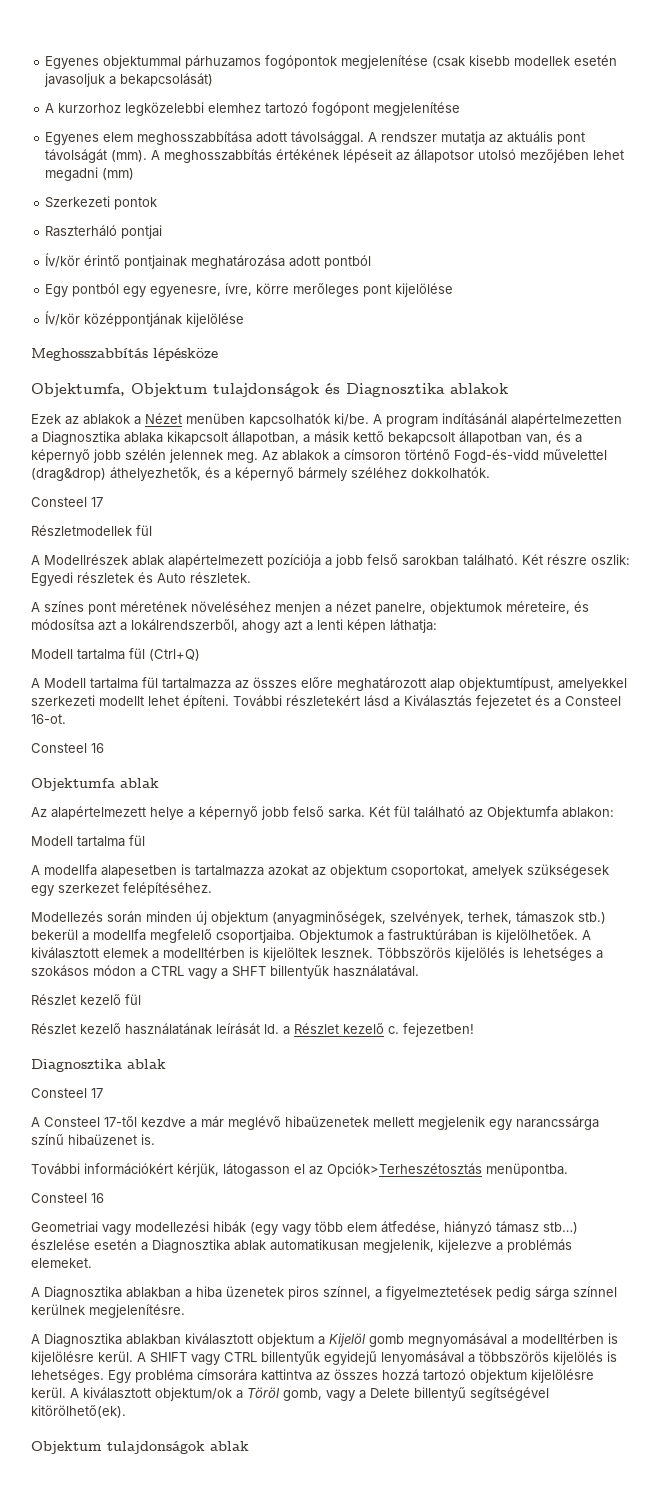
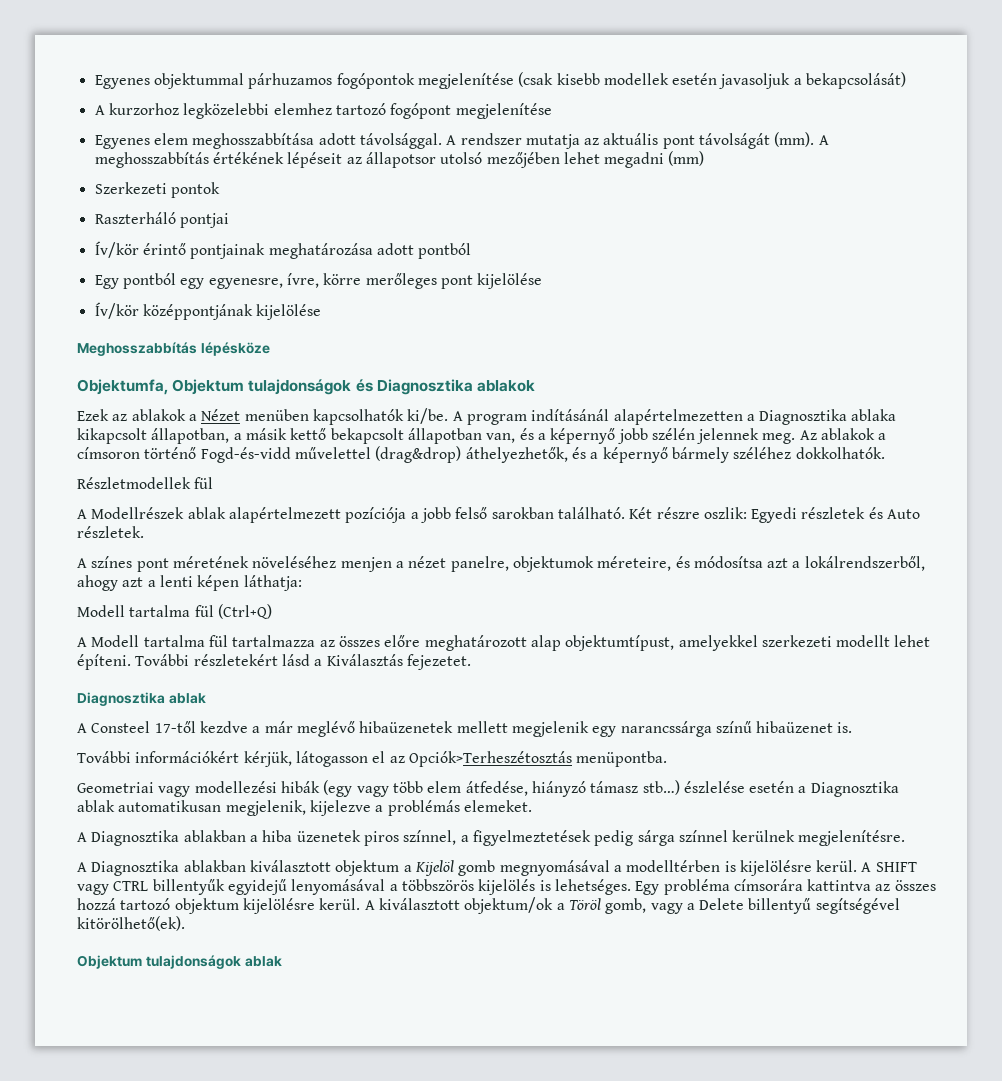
[31,497,103,507] // Consteel 17 -> (885, 453) none
[476,695,621,709] [31,714,66,724] [31,743,104,753] [31,778,159,791] [31,806,614,820] [31,835,145,847] [31,864,609,878] [31,882,212,896] [31,911,606,925] [31,929,591,943] [31,947,603,961] [31,965,419,979] [31,994,141,1005] [31,1023,474,1037] [31,1059,166,1072] [31,1088,103,1098] fejezetet és a Consteel 16-ot. // Consteel 16 // Objektumfa ablak // Az alapértelmezett helye a képernyő jobb felső sarka. Két fül található az Objektumfa ablakon: // Modell tartalma fül // A modellfa alapesetben is tartalmazza azokat az objektum csoportokat, amelyek szükségesek egy szerkezet felépítéséhez. // Modellezés során minden új objektum (anyagminőségek, szelvények, terhek, támaszok stb.) bekerül a modellfa megfelelő csoportjaiba. Objektumok a fastruktúrában is kijelölhetőek. A kiválasztott elemek a modelltérben is kijelöltek lesznek. Többszörös kijelölés is lehetséges a szokásos módon a CTRL vagy a SHFT billentyűk használatával. // Részlet kezelő fül // Részlet kezelő használatának leírását ld. a Részlet kezelő c. fejezetben! // Diagnosztika ablak // Consteel 17 -> [406,654,471,670] [77,692,206,706] fejezetet. // Diagnosztika ablak
[31,1193,104,1203] // Consteel 16 -> (668, 759) none

